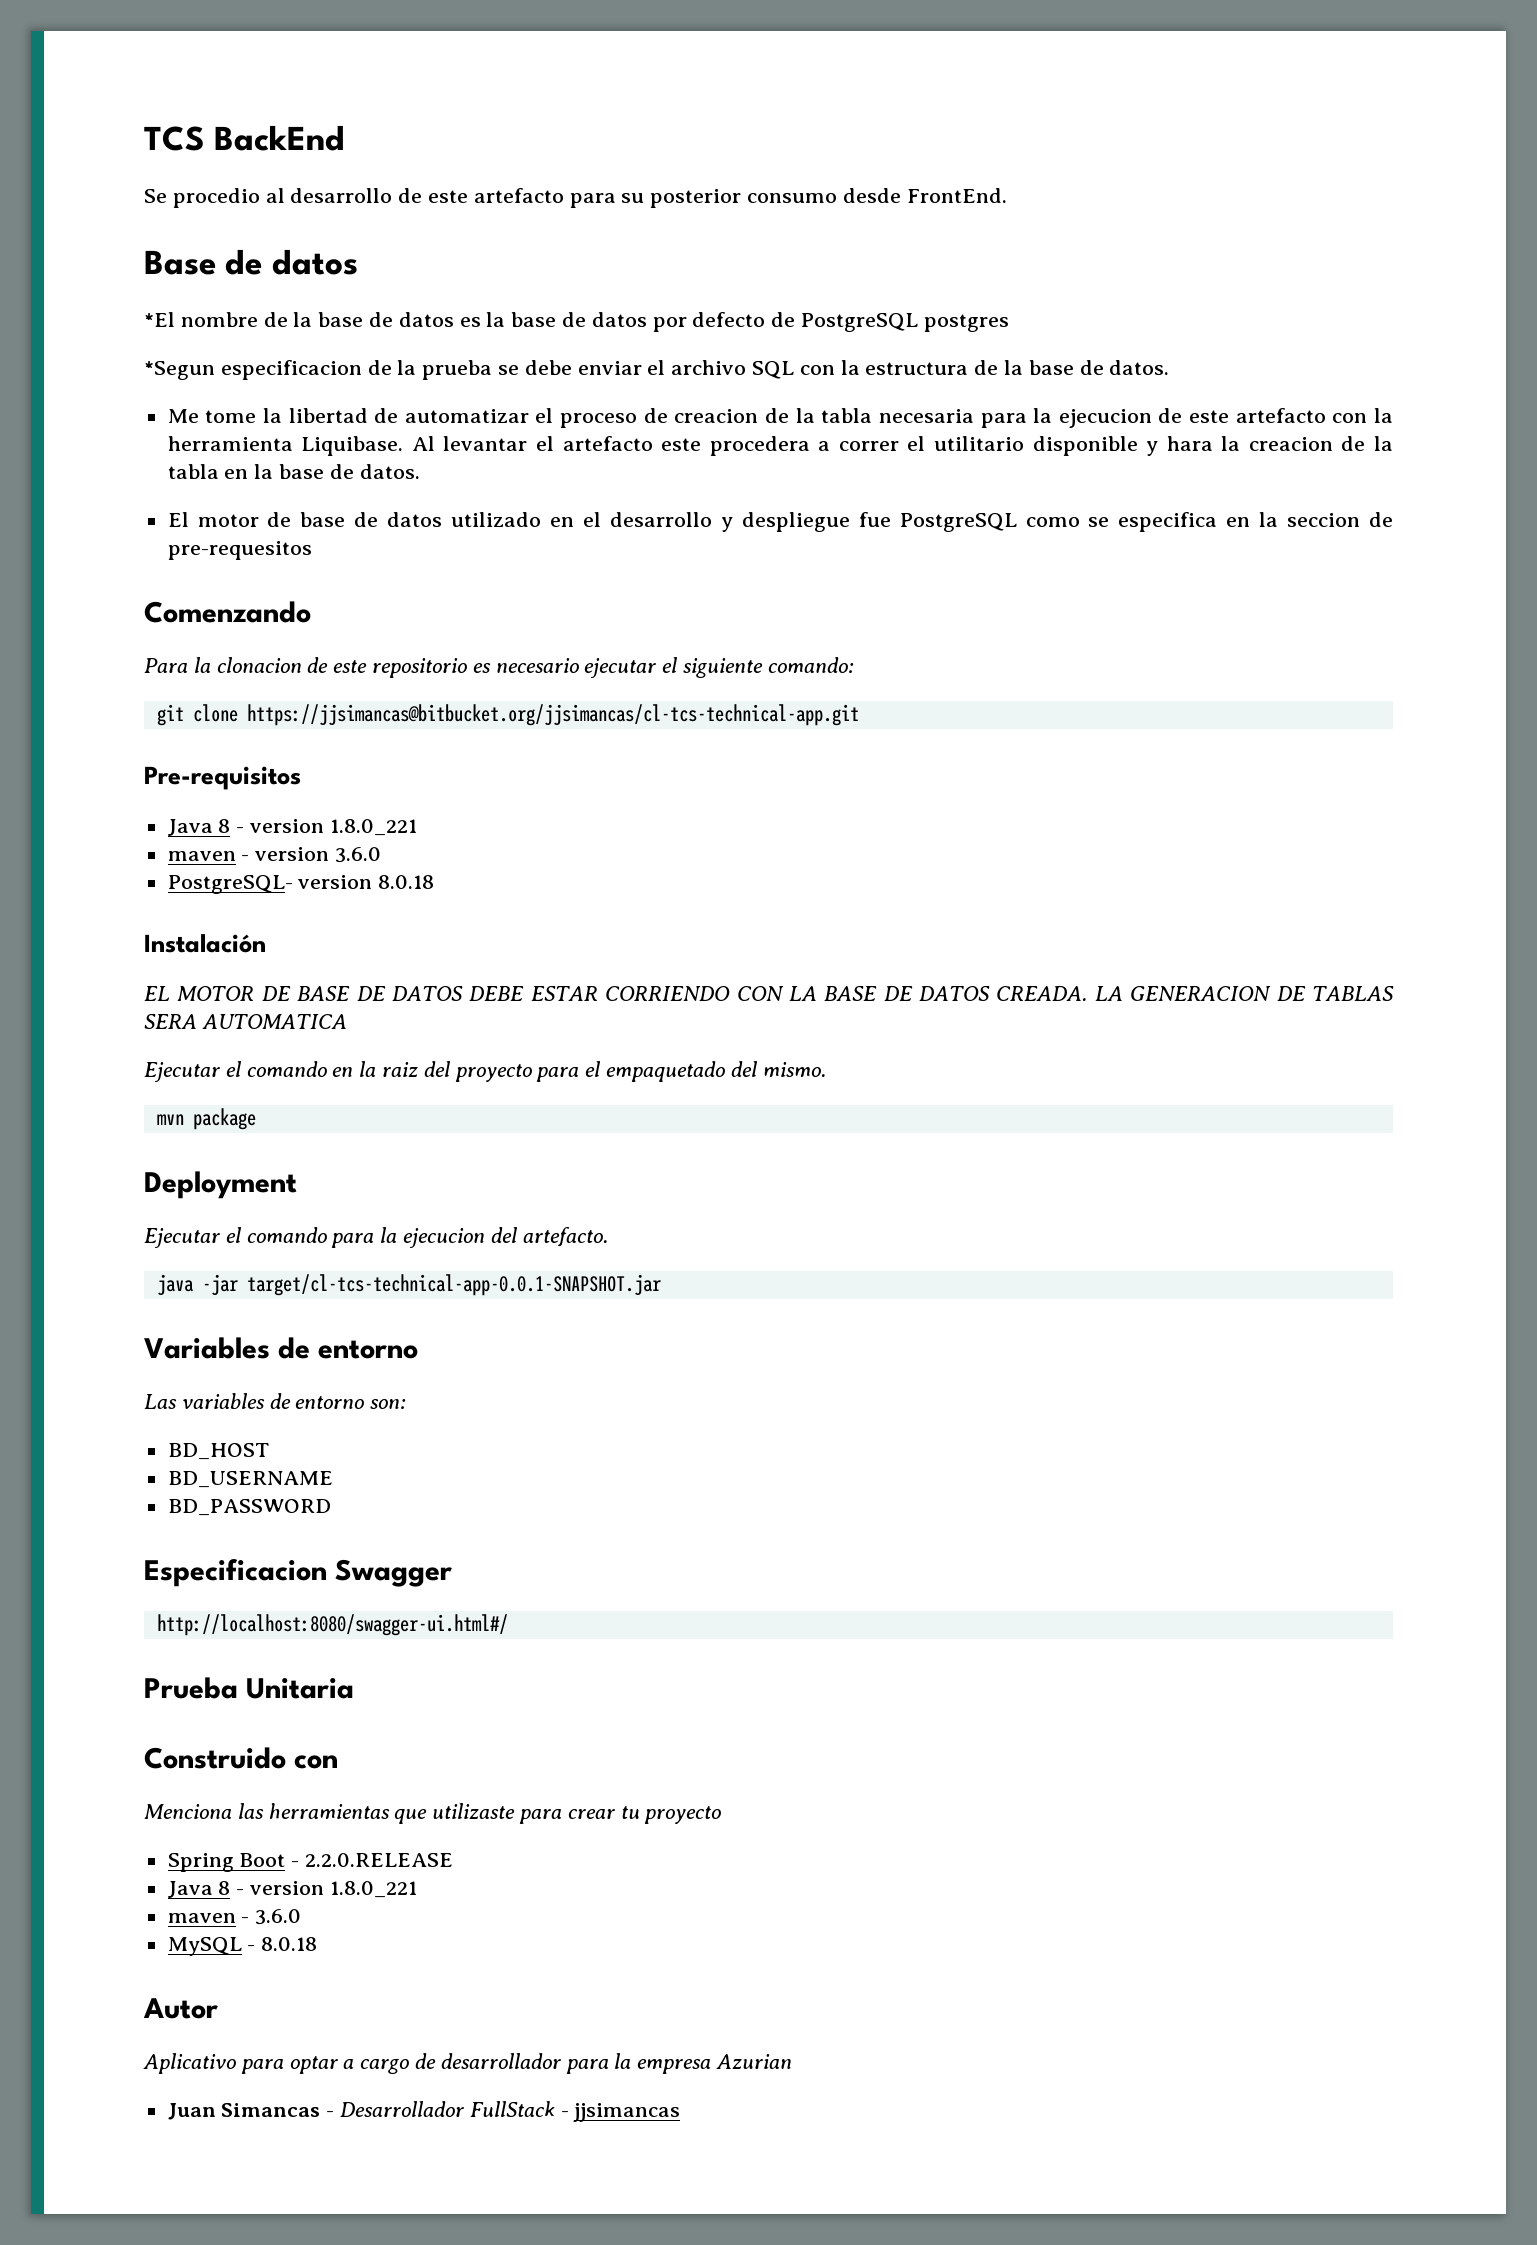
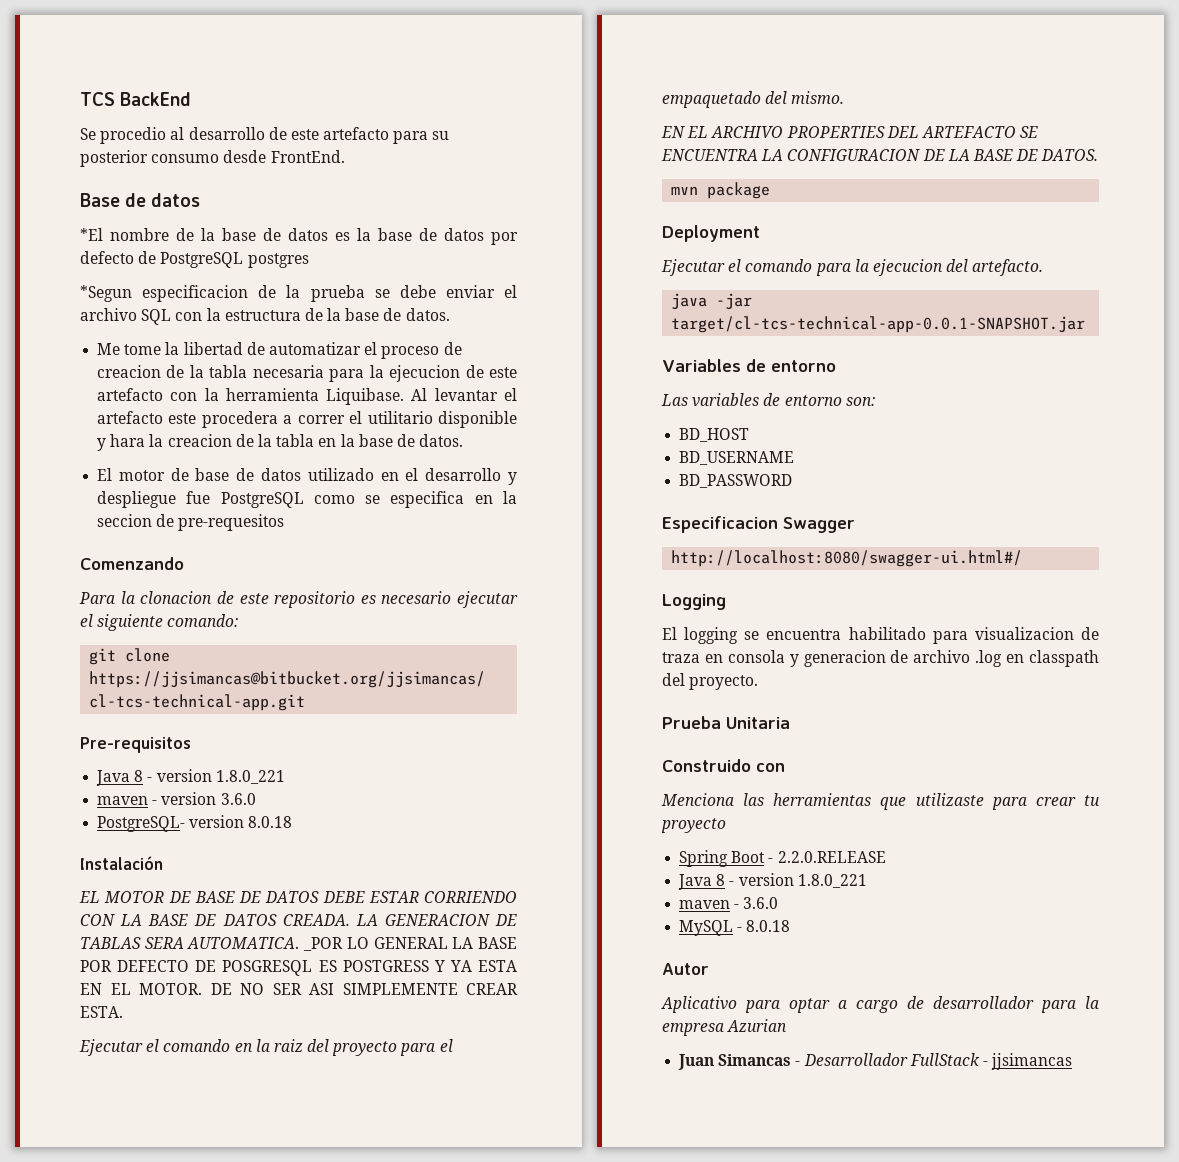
[201,1014,347,1029] AUTOMATICA -> [187,937,517,951] [80,960,517,976] [80,983,518,995] [80,1006,123,1018] AUTOMATICA. _POR LO GENERAL LA BASE POR DEFECTO DE POSGRESQL ES POSTGRESS Y YA ESTA EN EL MOTOR. DE NO SER ASI SIMPLEMENTE CREAR ESTA.
(826, 1069) none -> [661,126,1039,138] [661,149,1099,161] // EN EL ARCHIVO PROPERTIES DEL ARTEFACTO SE ENCUENTRA LA CONFIGURACION DE LA BASE DE DATOS.
(508, 1625) none -> [662,594,726,610] [662,627,1099,644] [662,650,1099,667] [662,673,759,690] // Logging // El logging se encuentra habilitado para visualizacion de traza en consola y generacion de archivo .log en classpath del proyecto.

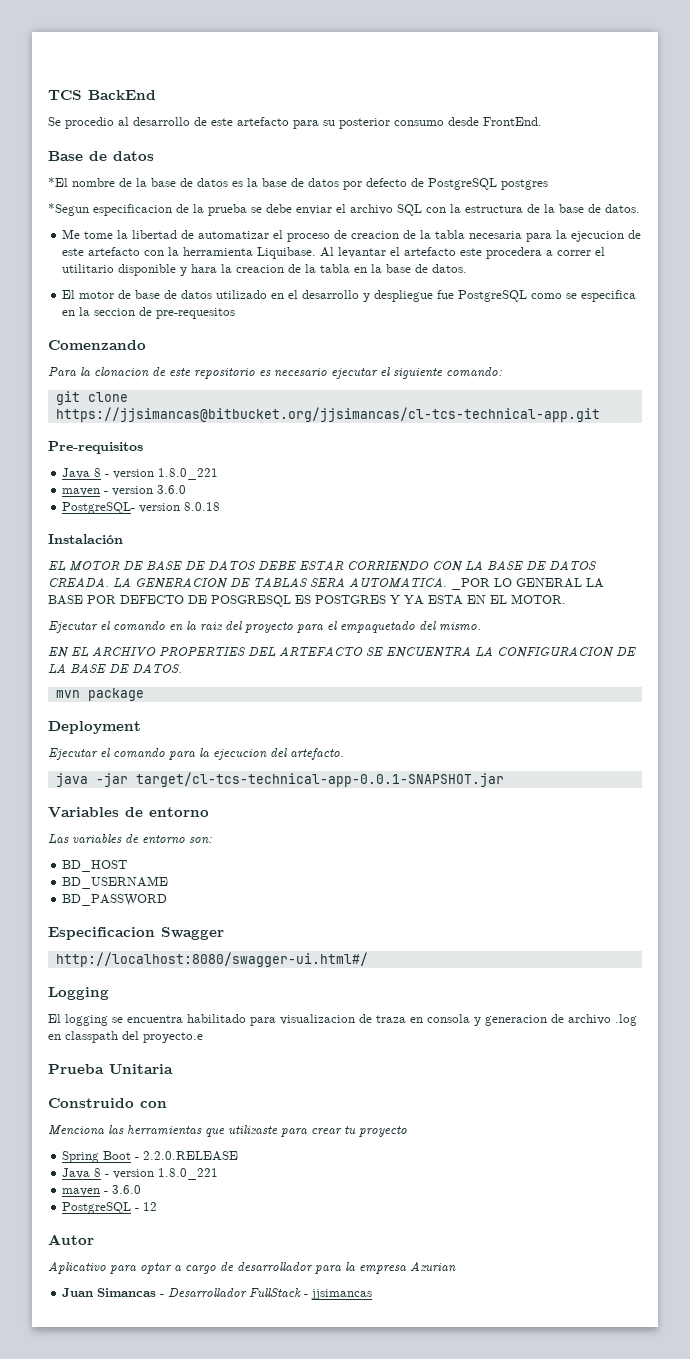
[342,960,429,972] POSTGRESS -> [315,595,386,604] POSTGRES
[210,983,518,995] [80,1006,123,1018] DE NO SER ASI SIMPLEMENTE CREAR ESTA. -> (566, 599) none
[689,675,759,690] proyecto. -> [143,1032,203,1043] proyecto.e
[679,920,791,936] MySQL - 8.0.18 -> [62,1202,158,1214] PostgreSQL - 12

